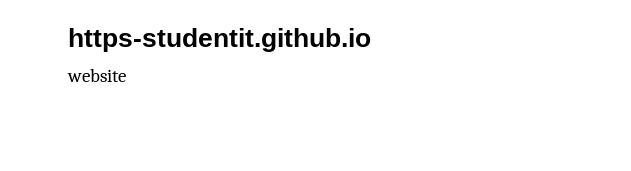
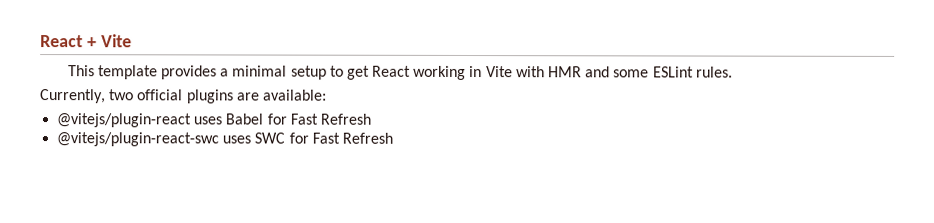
[68,28,371,52] [67,68,126,82] https-studentit.github.io // website -> [40,34,132,48] [67,65,733,80] [40,89,327,104] [56,113,371,128] [56,132,393,147] React + Vite // This template provides a minimal setup to get React working in Vite with HMR and some ESLint rules. // Currently, two official plugins are available: // @vitejs/plugin-react uses Babel for Fast Refresh // @vitejs/plugin-react-swc uses SWC for Fast Refresh

